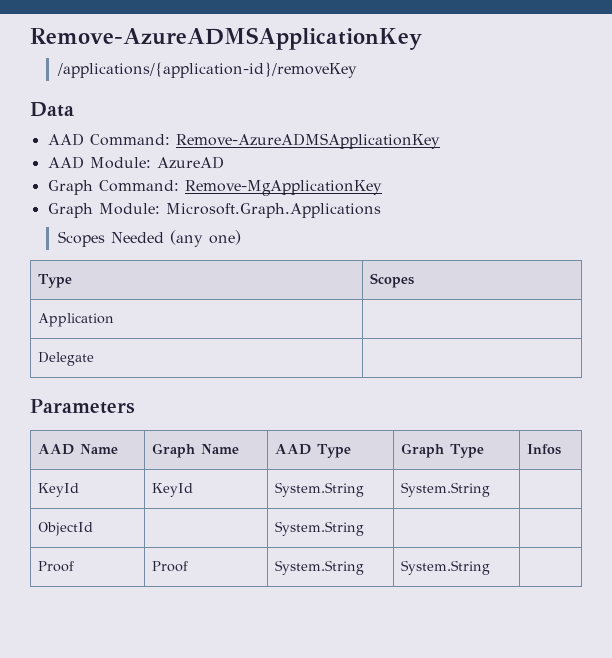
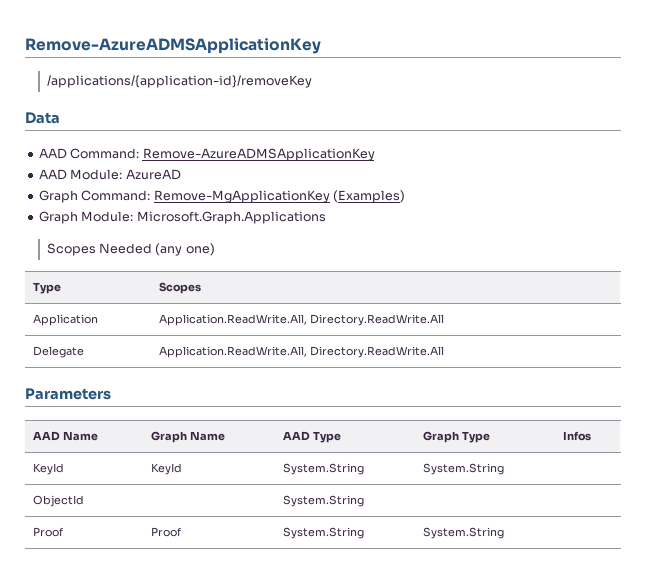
(382, 188) none -> [332,190,405,203] (Examples)
(115, 320) none -> [158,314,444,326] Application.ReadWrite.All, Directory.ReadWrite.All
(95, 359) none -> [158,346,444,358] Application.ReadWrite.All, Directory.ReadWrite.All

